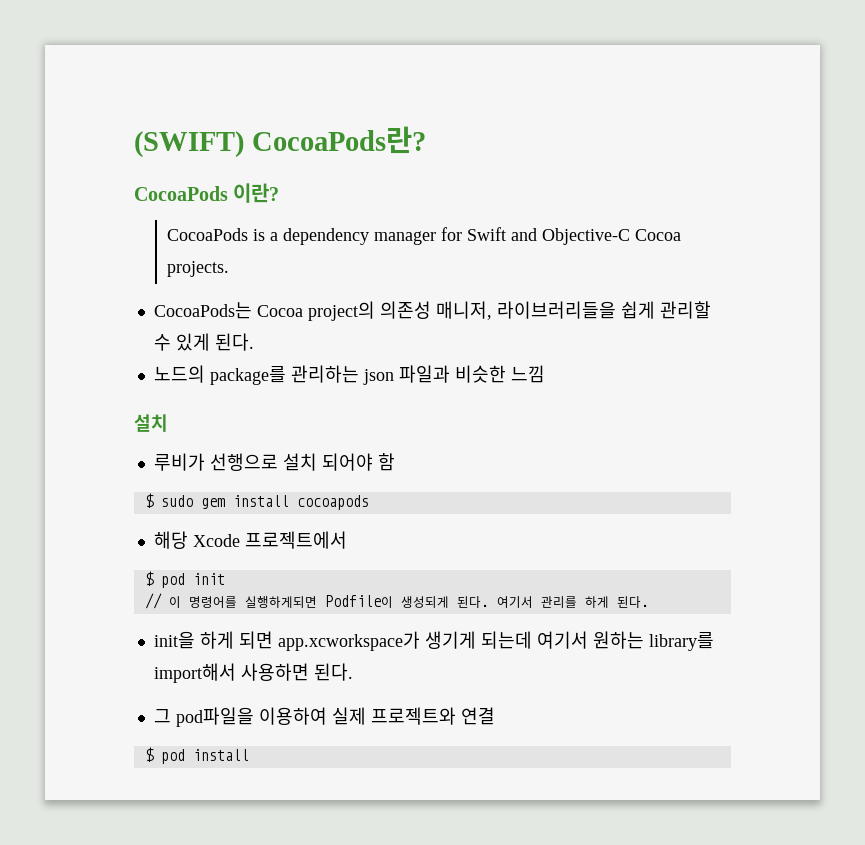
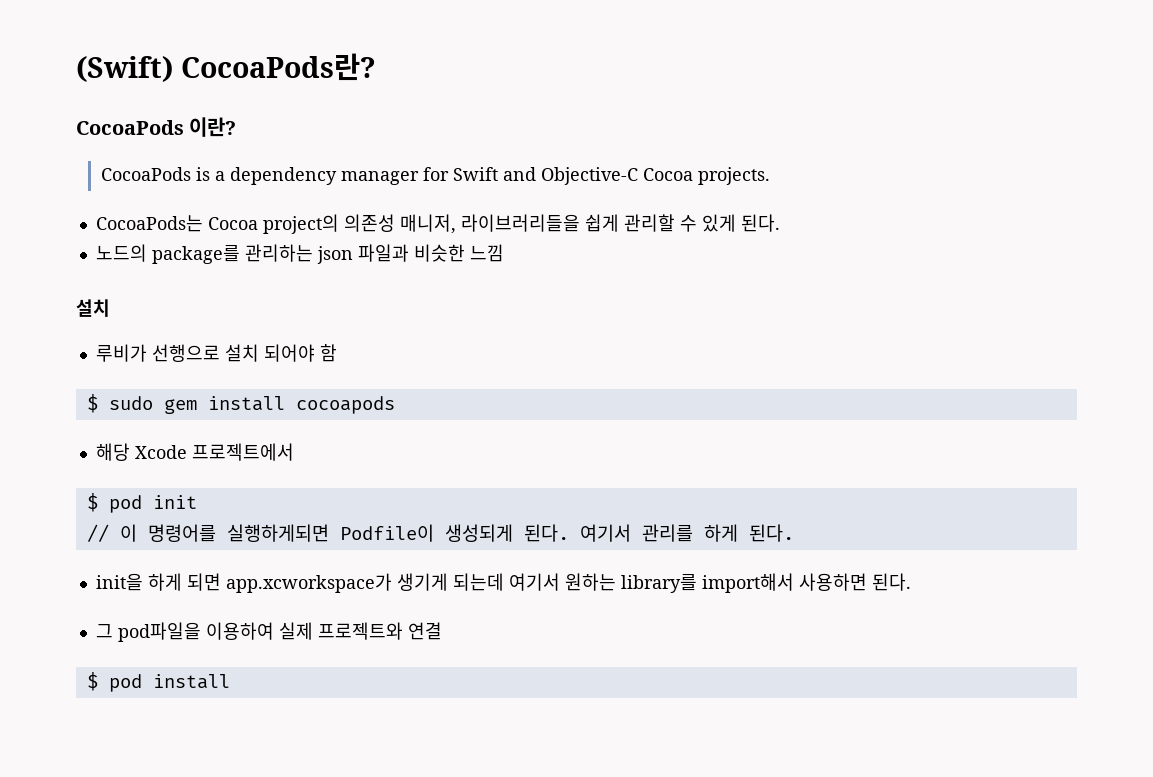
[134,131,244,158] (SWIFT) -> [76,56,173,82] (Swift)

